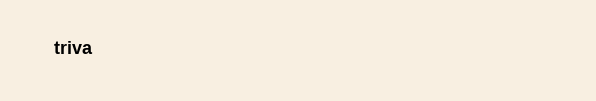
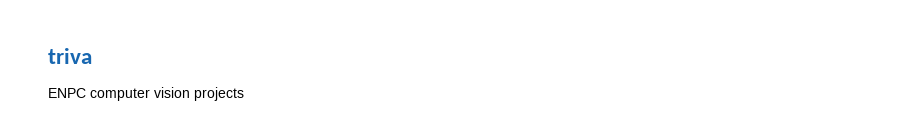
(93, 47) none -> [48,87,244,101] // ENPC computer vision projects

